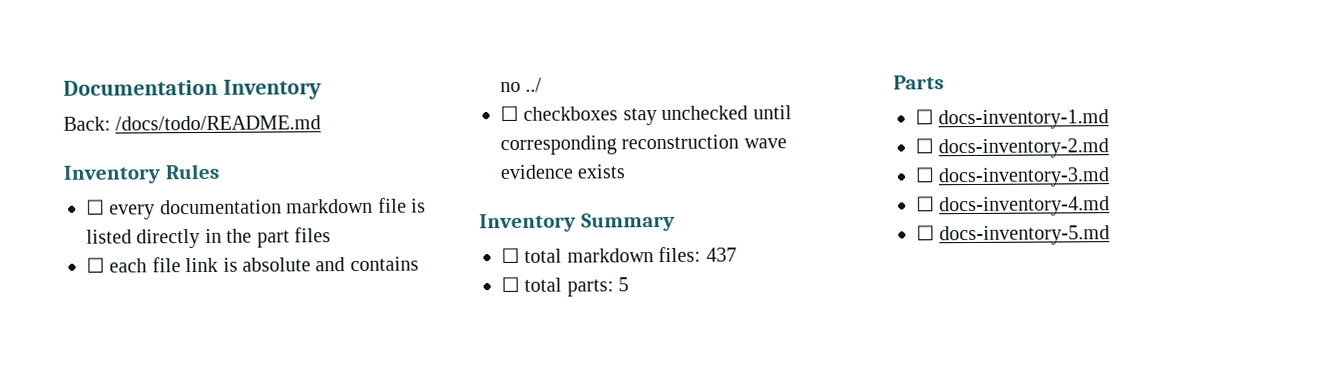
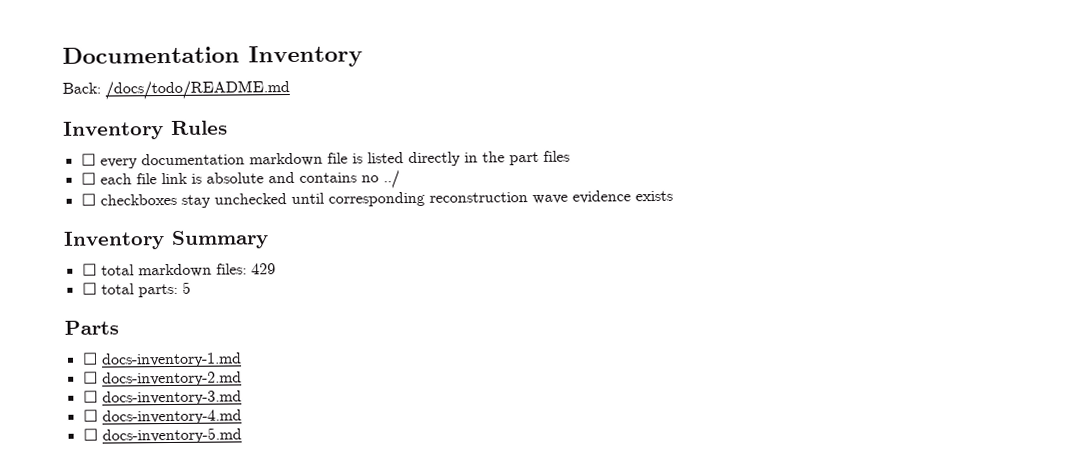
[705,247,737,262] 437 -> [250,263,276,275] 429

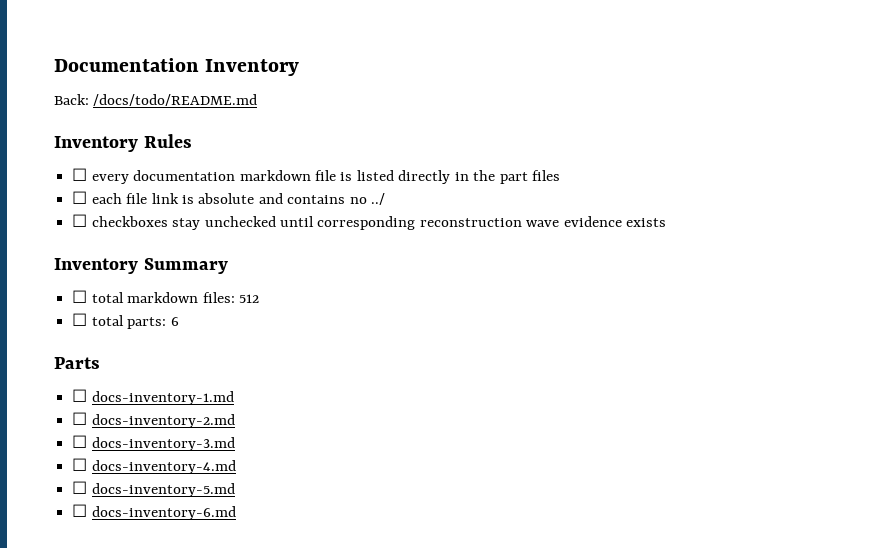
[250,263,276,275] 429 -> [238,294,259,303] 512
[181,281,191,294] 5 -> [170,317,179,326] 6
(242, 435) none -> [72,504,236,520] // ☐ docs-inventory-6.md

